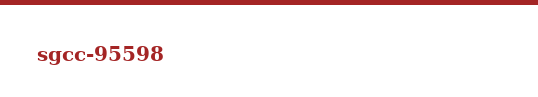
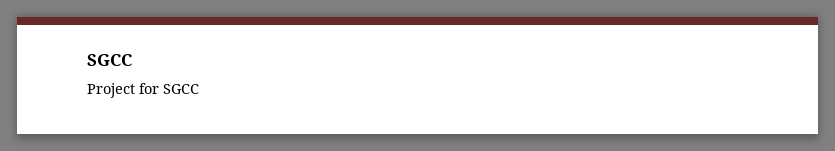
[37,46,164,65] sgcc-95598 -> [87,54,132,66] [87,83,199,98] SGCC // Project for SGCC

